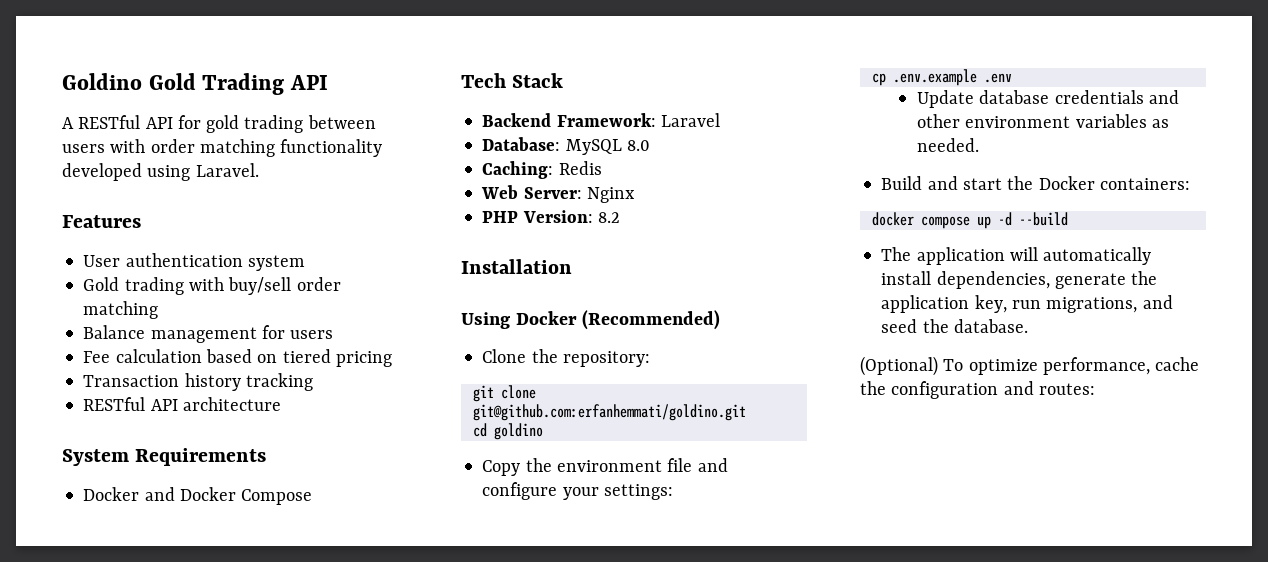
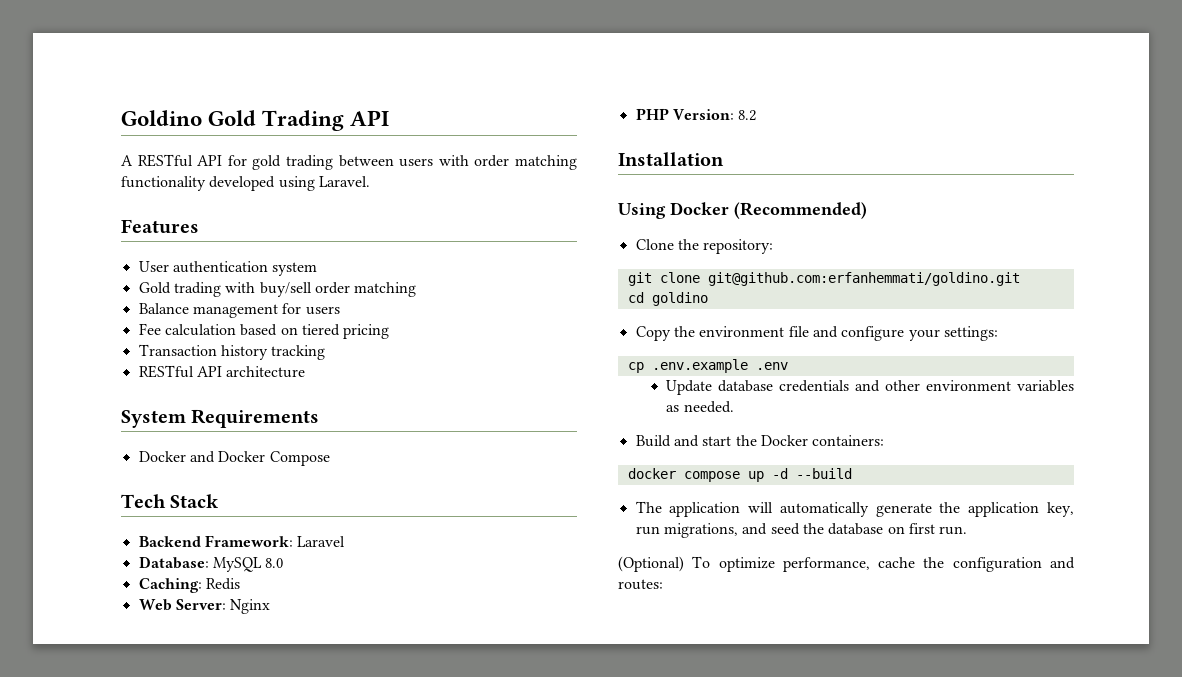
[881,271,1050,289] install dependencies, -> (869, 509) none
[953,319,1028,333] database. -> [828,523,968,535] database on first run.

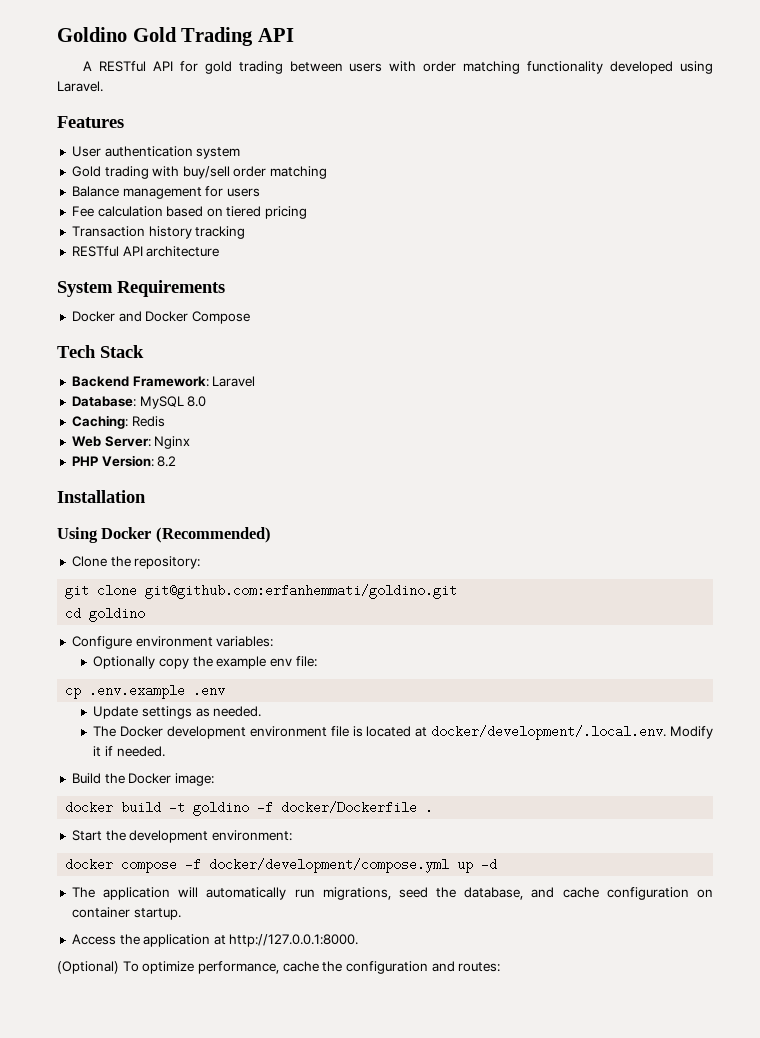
[635,326,998,341] [627,359,788,373] [666,380,1074,395] [666,401,734,413] [635,435,885,447] Copy the environment file and configure your settings: // cp .env.example .env // Update database credentials and other environment variables as needed. // Build and start the Docker containers: -> [71,636,274,649] [93,656,317,669] [65,684,226,699] [93,706,262,719] [93,725,713,740] [93,746,165,757] [71,773,214,786] [65,801,434,816] [71,830,292,843] Configure environment variables: // Optionally copy the example env file: // cp .env.example .env // Update settings as needed. // The Docker development environment file is located at docker/development/.local.env. Modify it if needed. // Build the Docker image: // docker build -t goldino -f docker/Dockerfile . // Start the development environment:
(740, 476) none -> [185,858,450,873] -f docker/development/compose.yml
[795,468,852,479] --build -> (498, 864) none
[875,502,1074,517] [635,523,968,538] generate the application key, run migrations, and seed the database on first run. -> [294,887,713,900] [71,907,181,920] [71,934,359,947] run migrations, seed the database, and cache configuration on container startup. // Access the application at http://127.0.0.1:8000.

